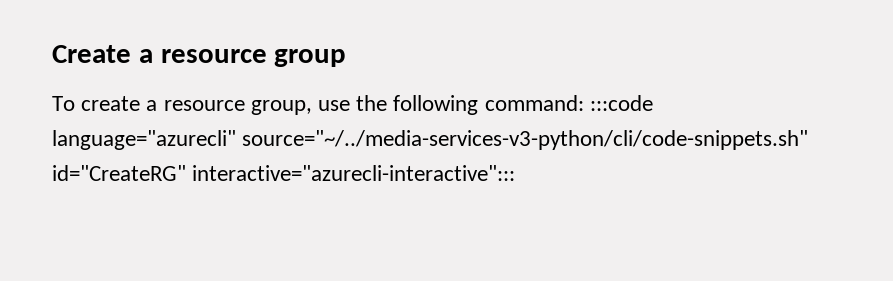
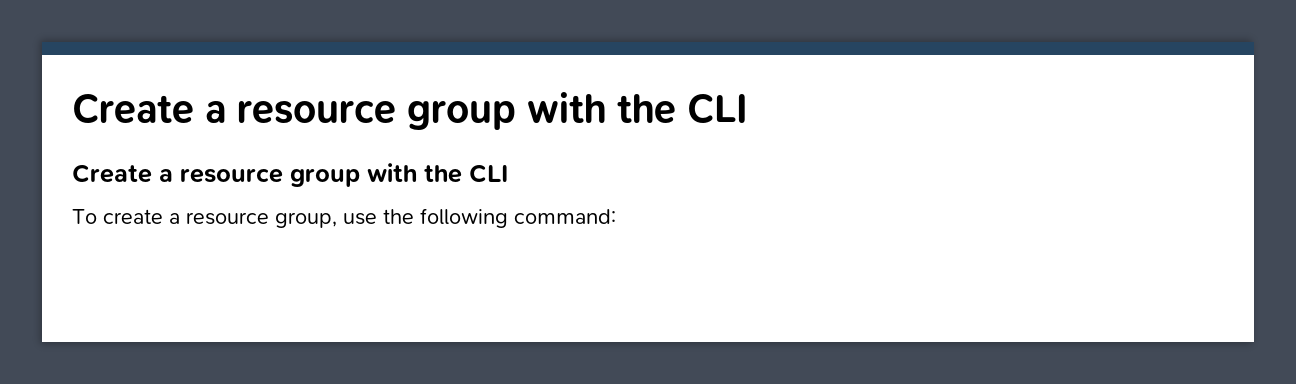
[52,45,347,67] Create a resource group -> [72,92,748,130] [72,163,508,187] Create a resource group with the CLI // Create a resource group with the CLI
[589,95,653,111] [52,130,809,150] [52,165,516,181] :::code language="azurecli" source="~/../media-services-v3-python/cli/code-snippets.sh" id="CreateRG" interactive="azurecli-interactive"::: -> (616, 216) none

